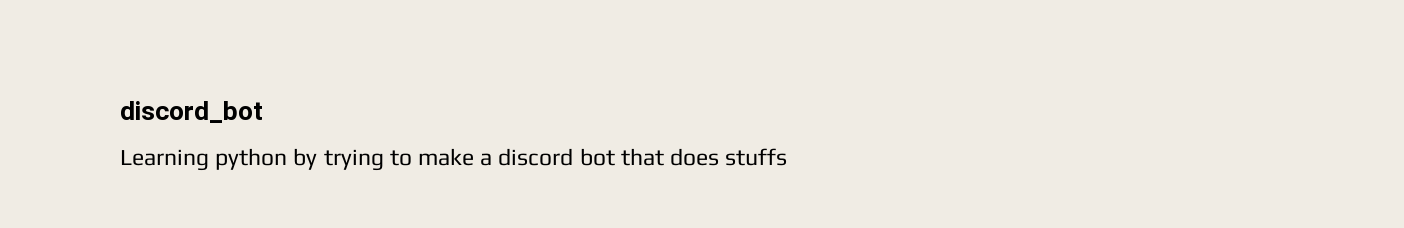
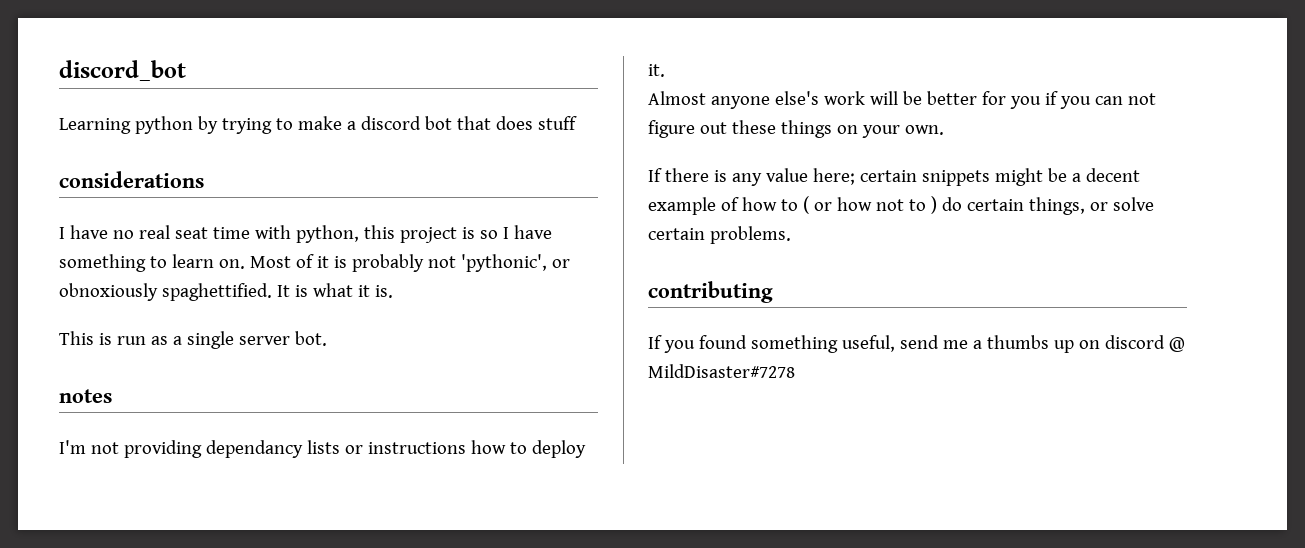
[725,148,788,166] stuffs -> [537,116,577,130] [59,171,204,188] [59,225,552,243] [59,254,570,272] [59,283,393,301] [59,331,327,349] [59,389,112,403] [59,440,586,458] [648,64,665,77] [648,91,1156,109] [648,120,944,138] [648,168,1140,186] [648,196,1154,215] [648,226,791,244] [648,281,773,303] [648,335,1185,353] [648,364,795,378] stuff // considerations // I have no real seat time with python, this project is so I have something to learn on. Most of it is probably not 'pythonic', or obnoxiously spaghettified. It is what it is. // This is run as a single server bot. // notes // I'm not providing dependancy lists or instructions how to deploy it. // Almost anyone else's work will be better for you if you can not figure out these things on your own. // If there is any value here; certain snippets might be a decent example of how to ( or how not to ) do certain things, or solve certain problems. // contributing // If you found something useful, send me a thumbs up on discord @ MildDisaster#7278

